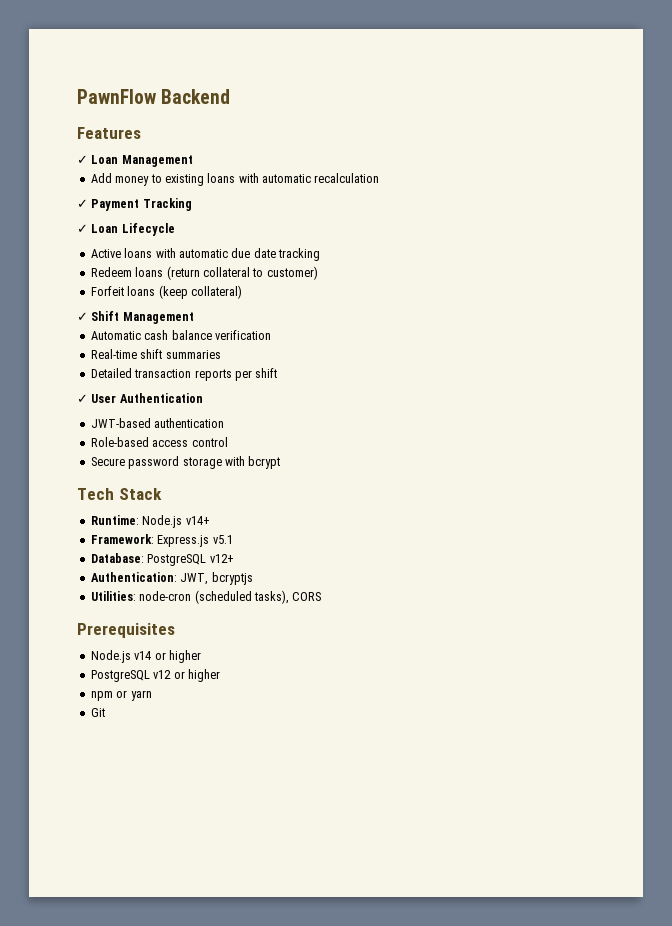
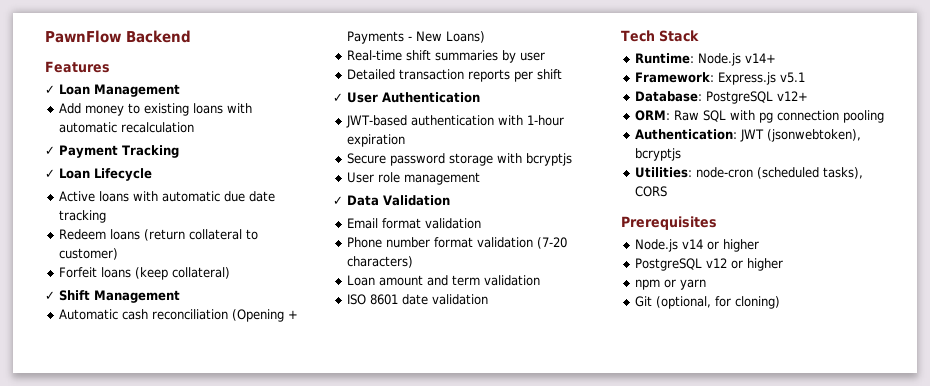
[171,330,271,340] balance verification -> [151,309,298,322] [346,31,485,44] reconciliation (Opening + Payments - New Loans)
(221, 354) none -> [501,50,545,63] by user
[90,437,228,447] // Role-based access control -> [497,115,564,126] [346,134,405,147] with 1-hour expiration
[248,456,281,469] bcrypt -> [525,153,572,166] [346,172,480,185] [333,195,450,206] [346,218,481,229] [346,237,567,249] [346,256,413,268] [346,275,540,286] [346,294,488,305] bcryptjs // User role management // ✓ Data Validation // Email format validation // Phone number format validation (7-20 characters) // Loan amount and term validation // ISO 8601 date validation
(234, 558) none -> [634,110,884,123] // ORM: Raw SQL with pg connection pooling
[180,573,209,585] JWT, -> [739,129,861,142] JWT (jsonwebtoken),
(105, 712) none -> [655,296,780,309] (optional, for cloning)

